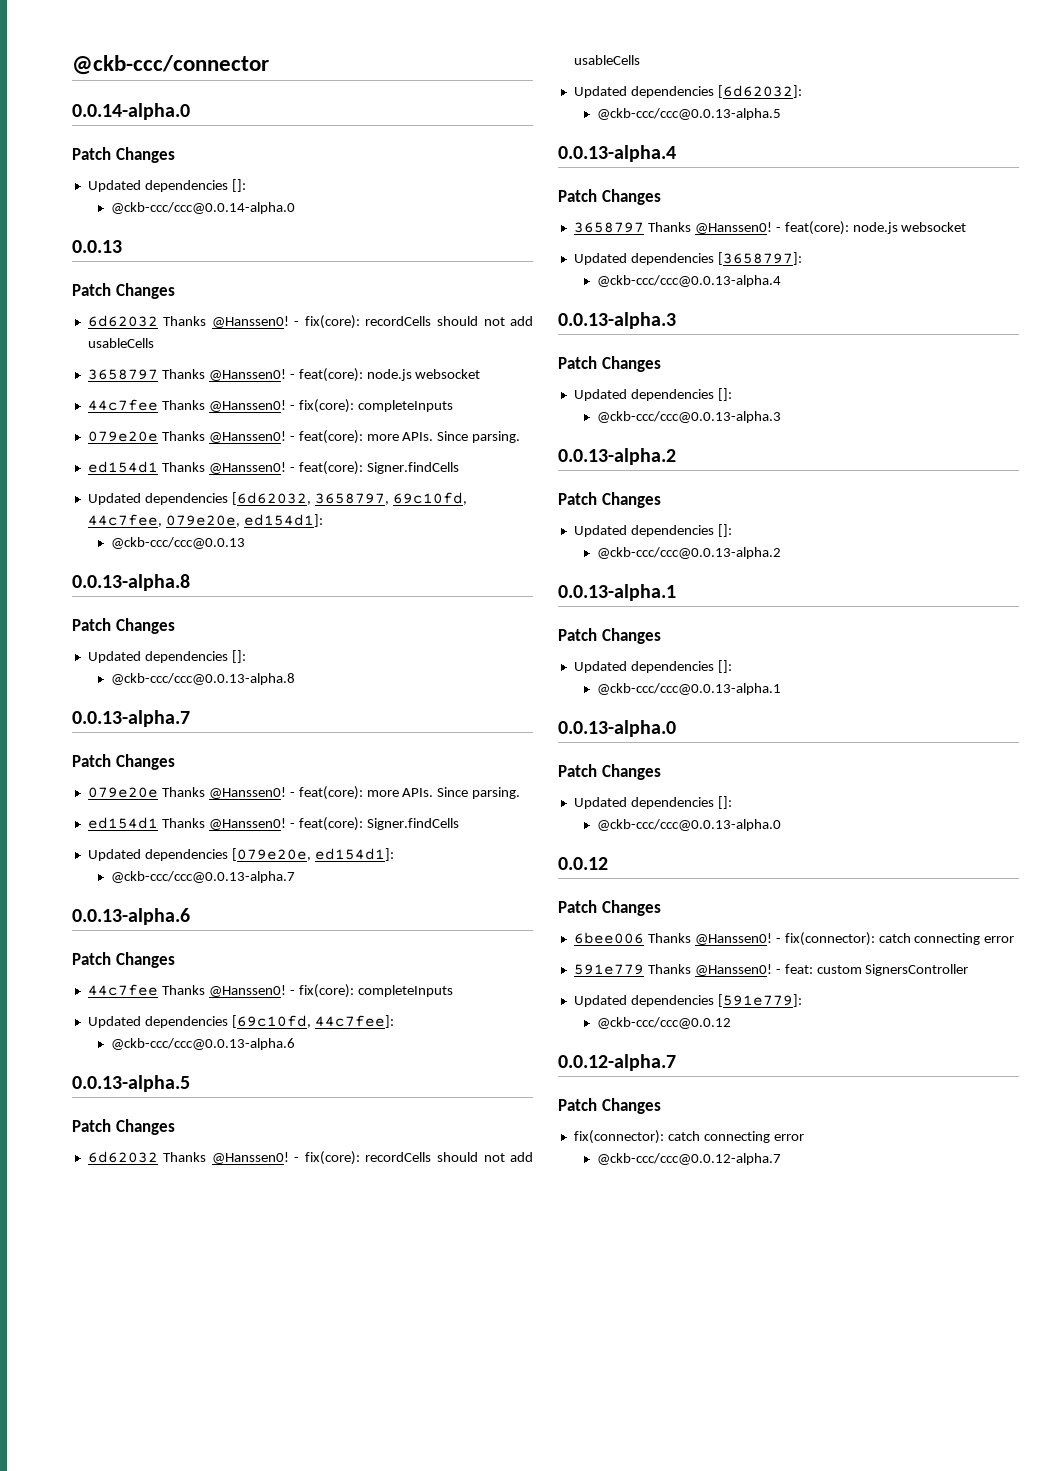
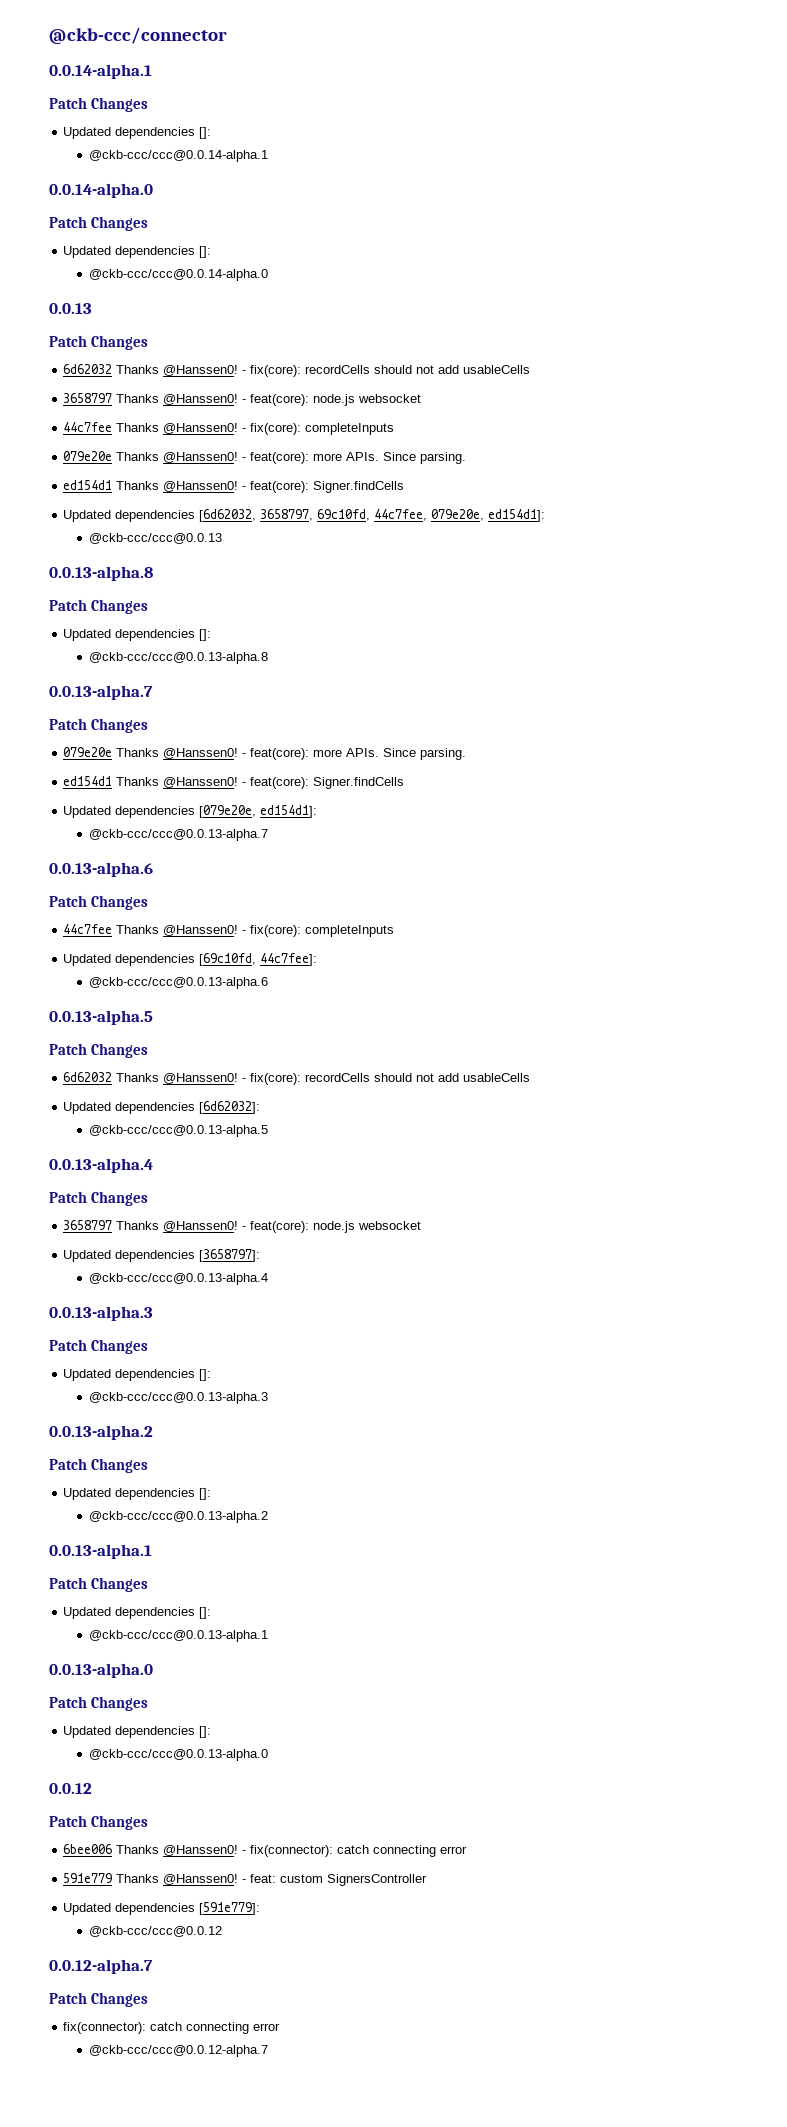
(269, 65) none -> [49,64,152,79] [49,97,149,112] [63,127,212,139] [88,150,268,162] // 0.0.14-alpha.1 // Patch Changes // Updated dependencies []: // @ckb-ccc/ccc@0.0.14-alpha.1

